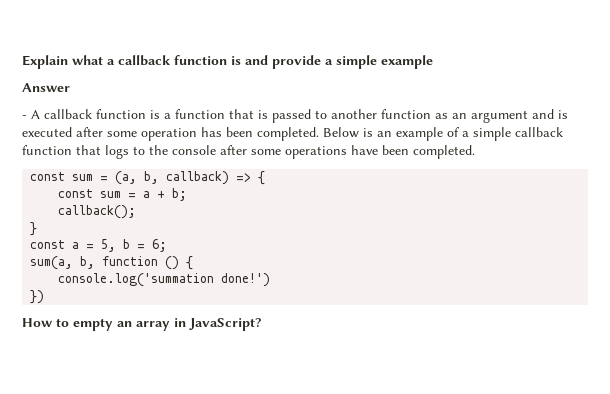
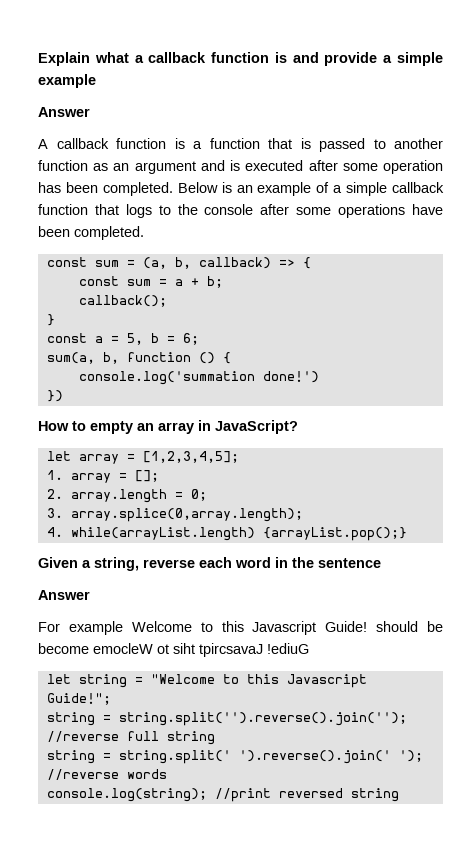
[22,115,27,119] - -> (90, 112) none
(262, 324) none -> [46,451,239,464] [46,470,159,483] [46,489,207,503] [46,508,303,522] [46,527,407,541] [38,557,381,571] [38,590,90,600] [38,621,443,635] [38,643,309,657] [46,674,367,688] [46,693,111,705] [46,712,407,726] [46,731,215,745] [46,750,423,764] [46,769,167,780] [46,788,399,802] // let array = [1,2,3,4,5]; // 1. array = []; // 2. array.length = 0; // 3. array.splice(0,array.length); // 4. while(arrayList.length) {arrayList.pop();} // Given a string, reverse each word in the sentence // Answer // For example Welcome to this Javascript Guide! should be become emocleW ot siht tpircsavaJ !ediuG // let string = "Welcome to this Javascript Guide!"; // string = string.split('').reverse().join(''); //reverse full string // string = string.split(' ').reverse().join(' '); //reverse words // console.log(string); //print reversed string

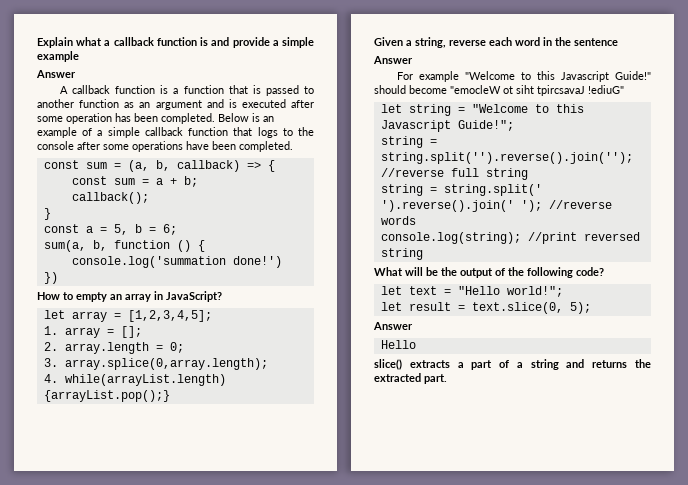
[131,621,443,635] [38,643,153,654] Welcome to this Javascript Guide! should be become emocleW -> [464,71,651,82] [374,85,501,94] "Welcome to this Javascript Guide!" should become "emocleW
[267,643,309,654] !ediuG -> [588,85,624,94] !ediuG"
(399, 795) none -> [374,267,604,278] [380,286,563,297] [380,302,591,314] [373,322,413,330] [380,340,416,349] [374,359,651,370] [374,373,447,384] // What will be the output of the following code? // let text = "Hello world!"; // let result = text.slice(0, 5); // Answer // Hello // slice() extracts a part of a string and returns the extracted part.

